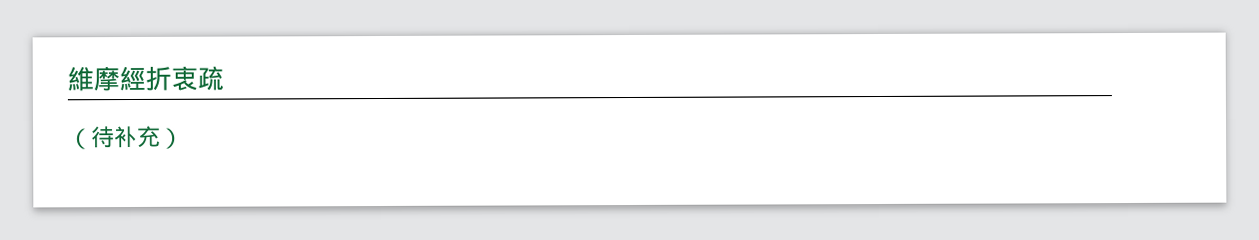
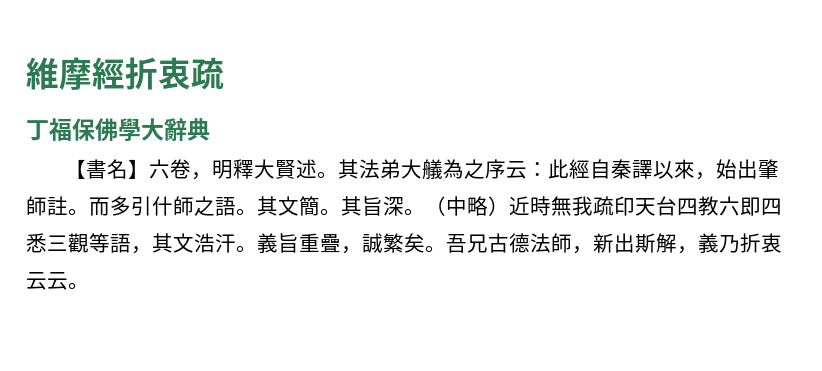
[68,125,184,150] （待补充） -> [26,118,210,142] [64,159,779,180] [26,196,782,216] [26,233,782,254] [26,272,89,290] 丁福保佛學大辭典 // 【書名】六卷，明釋大賢述。其法弟大艤為之序云：此經自秦譯以來，始出肇師註。而多引什師之語。其文簡。其旨深。（中略）近時無我疏印天台四教六即四悉三觀等語，其文浩汗。義旨重疊，誠繁矣。吾兄古德法師，新出斯解，義乃折衷云云。

